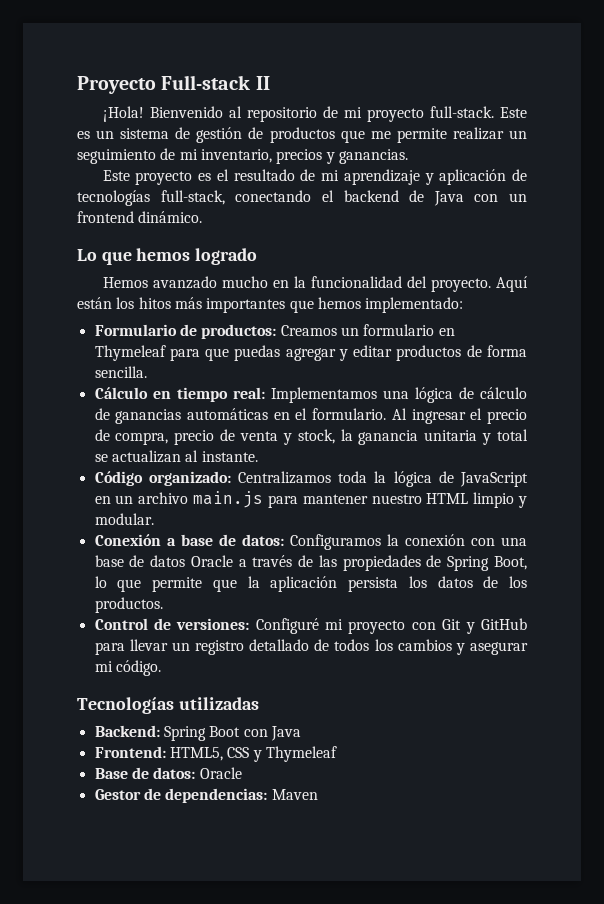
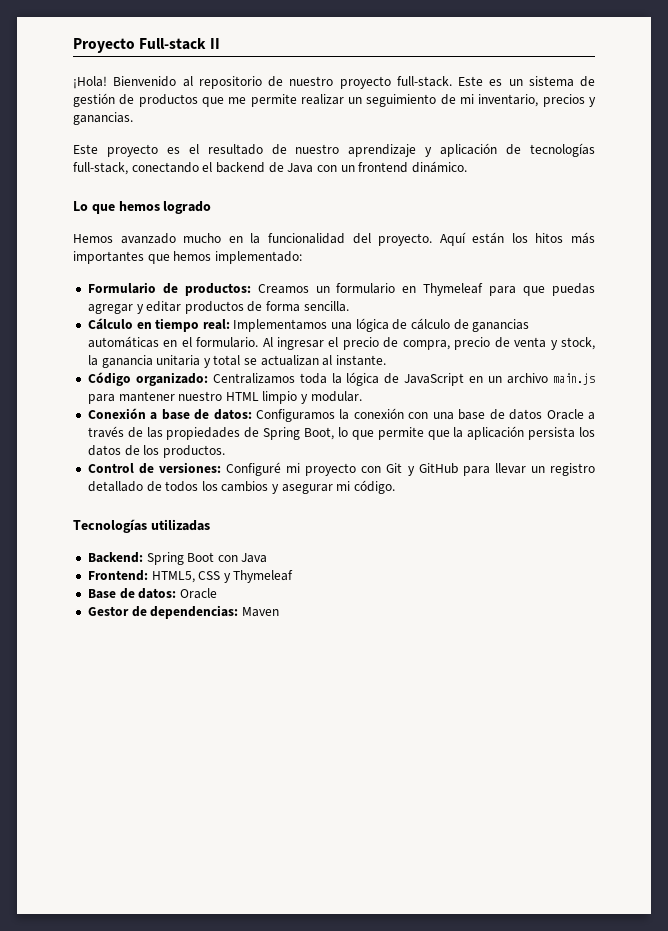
[343,107,362,118] mi -> [289,76,334,86] nuestro
[321,170,340,181] mi -> [295,144,340,154] nuestro

